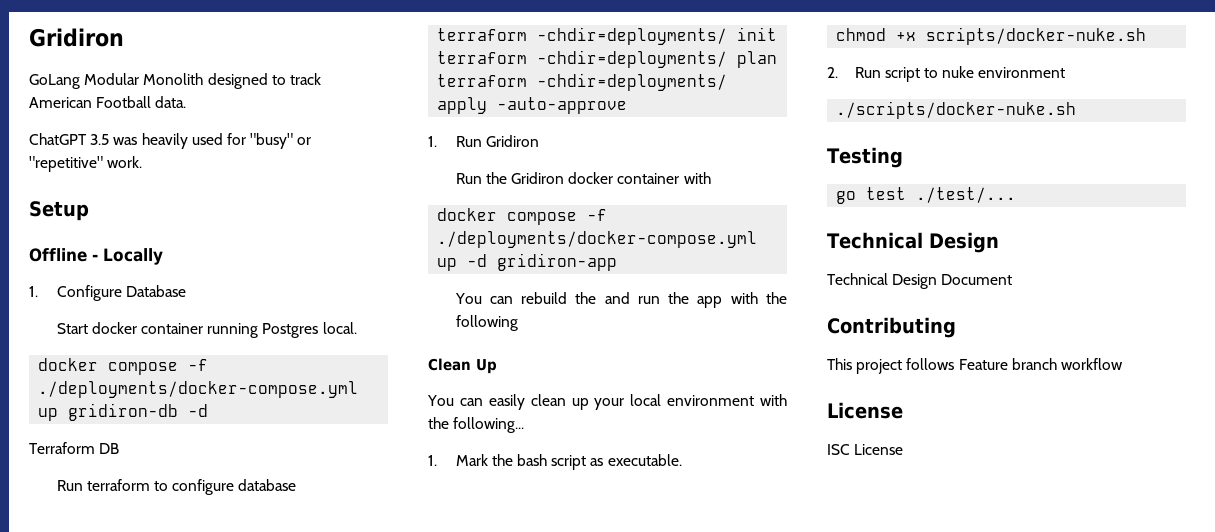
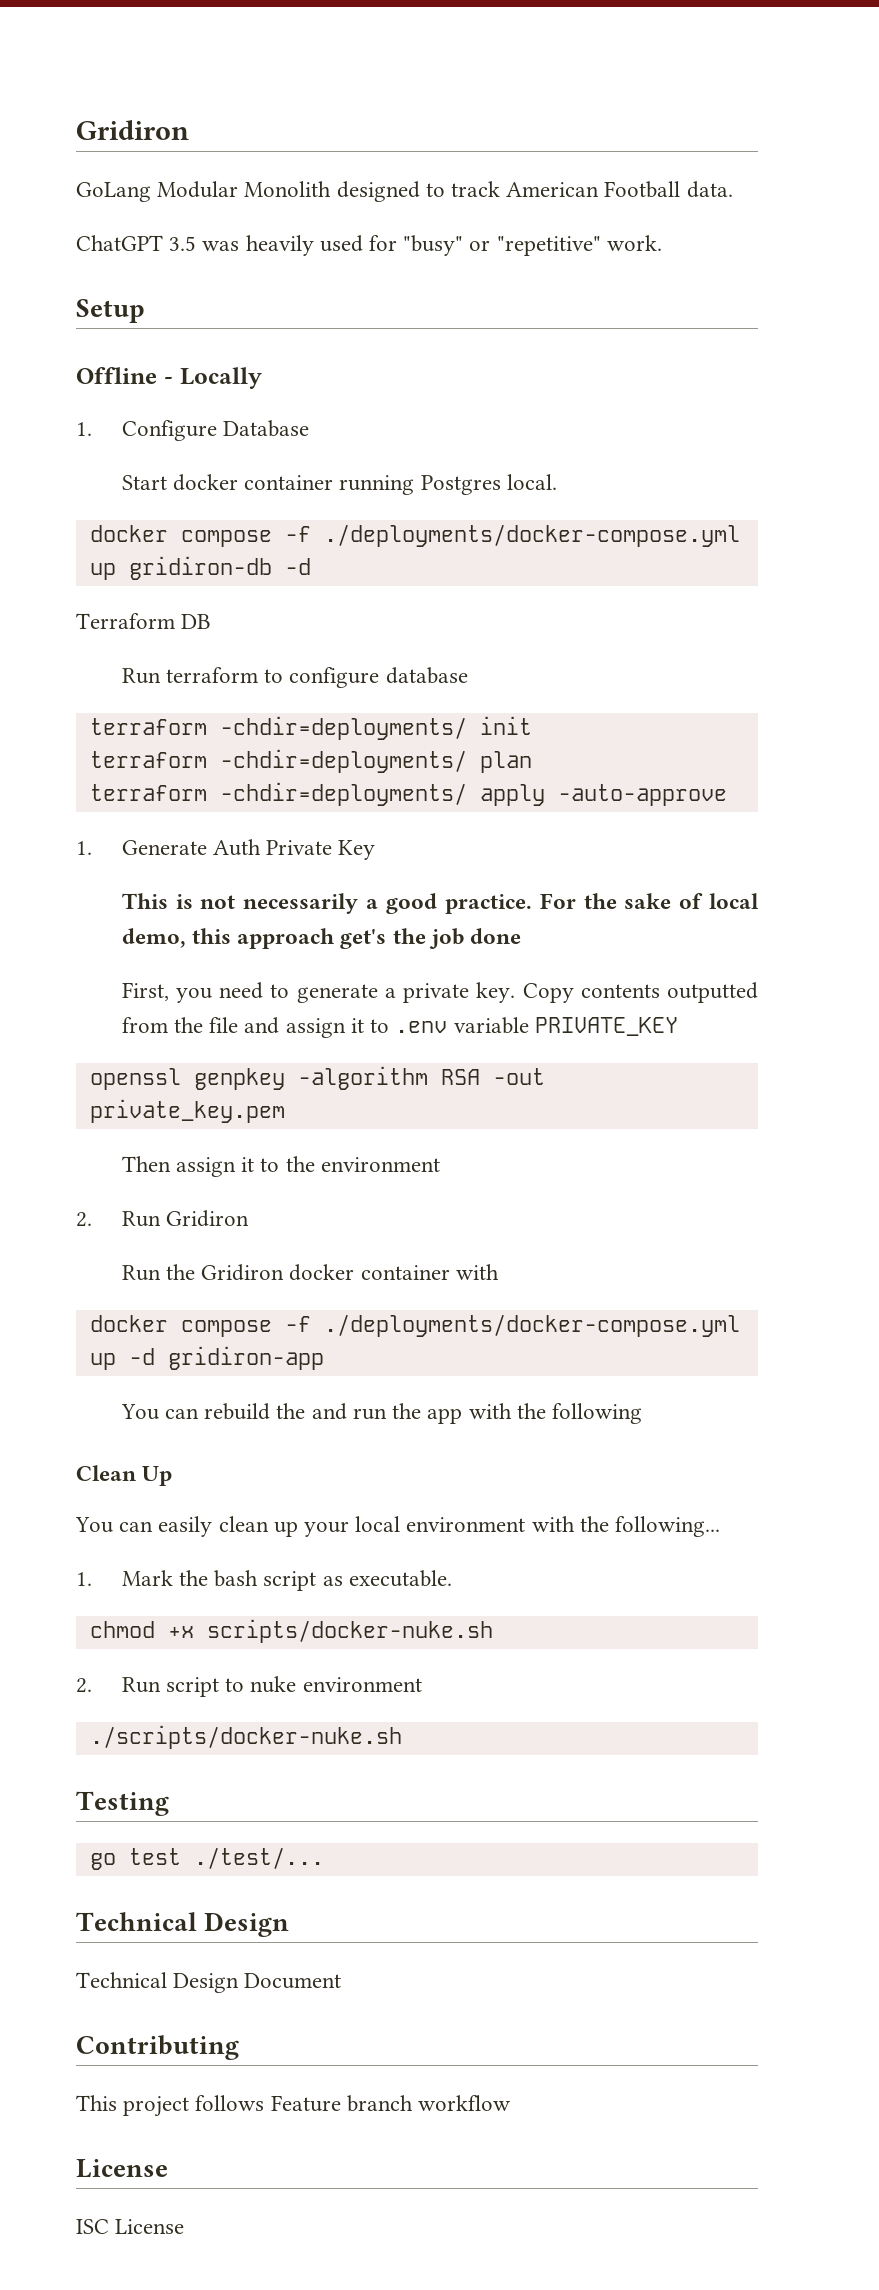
(437, 141) none -> [121,839,376,860] [121,893,759,914] [121,928,522,949] [121,982,759,1003] [121,1017,678,1038] [89,1066,545,1090] [89,1099,285,1123] [121,1156,440,1177] [76,1212,92,1227] Generate Auth Private Key // This is not necessarily a good practice. For the sake of local demo, this approach get's the job done // First, you need to generate a private key. Copy contents outputted from the file and assign it to .env variable PRIVATE_KEY // openssl genpkey -algorithm RSA -out private_key.pem // Then assign it to the environment // 2.

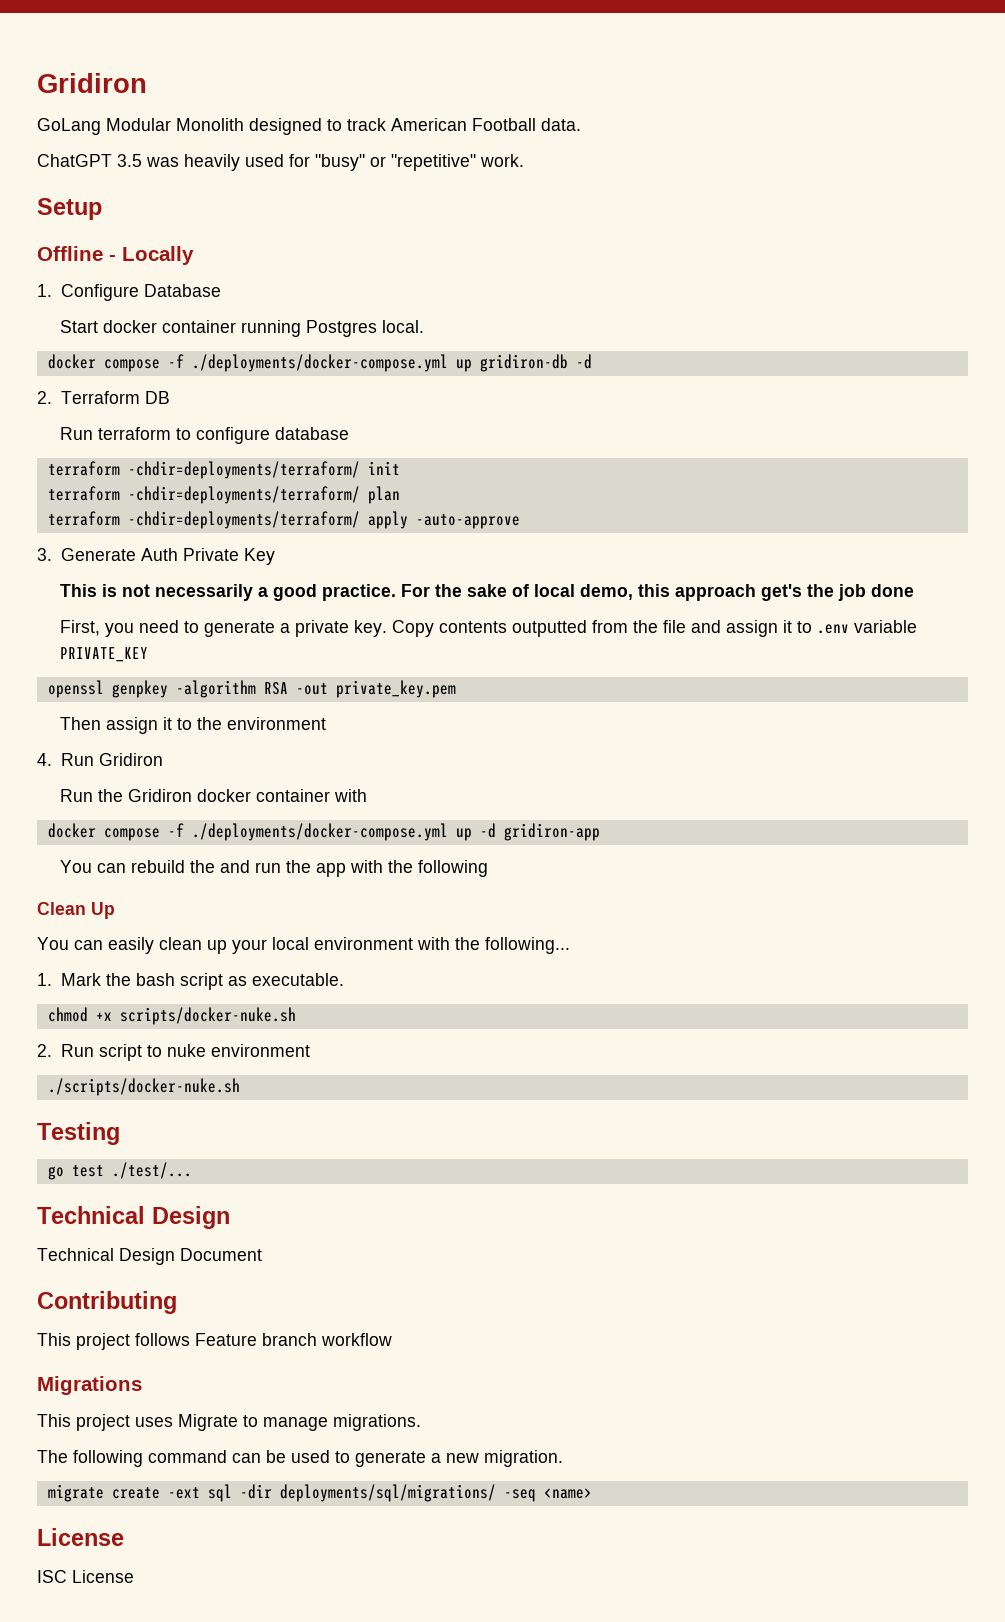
(311, 566) none -> [37,391,52,404] 2.
[219,716,467,740] -chdir=deployments/ -> [127,461,360,479] -chdir=deployments/terraform/
[219,749,467,773] -chdir=deployments/ -> [127,486,360,504] -chdir=deployments/terraform/
[219,782,467,806] -chdir=deployments/ -> [127,511,360,529] -chdir=deployments/terraform/
[76,841,92,855] 1. -> [37,548,52,561] 3.
[76,1212,92,1227] 2. -> [37,753,52,766] 4.
(512, 2103) none -> [37,1376,142,1395] [37,1414,421,1431] [37,1450,563,1467] [47,1484,592,1502] // Migrations // This project uses Migrate to manage migrations. // The following command can be used to generate a new migration. // migrate create -ext sql -dir deployments/sql/migrations/ -seq <name>

